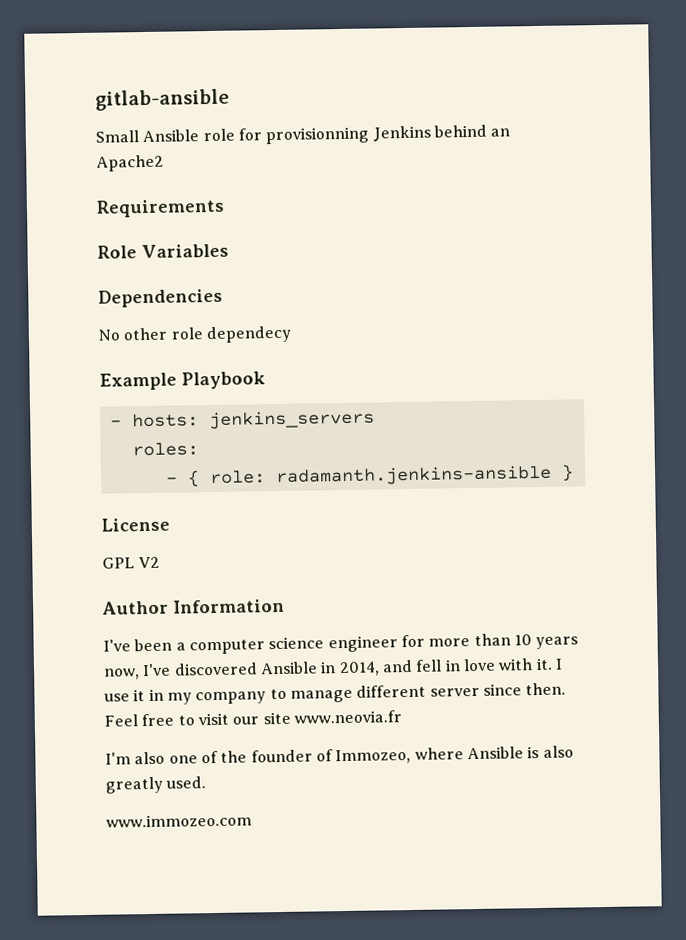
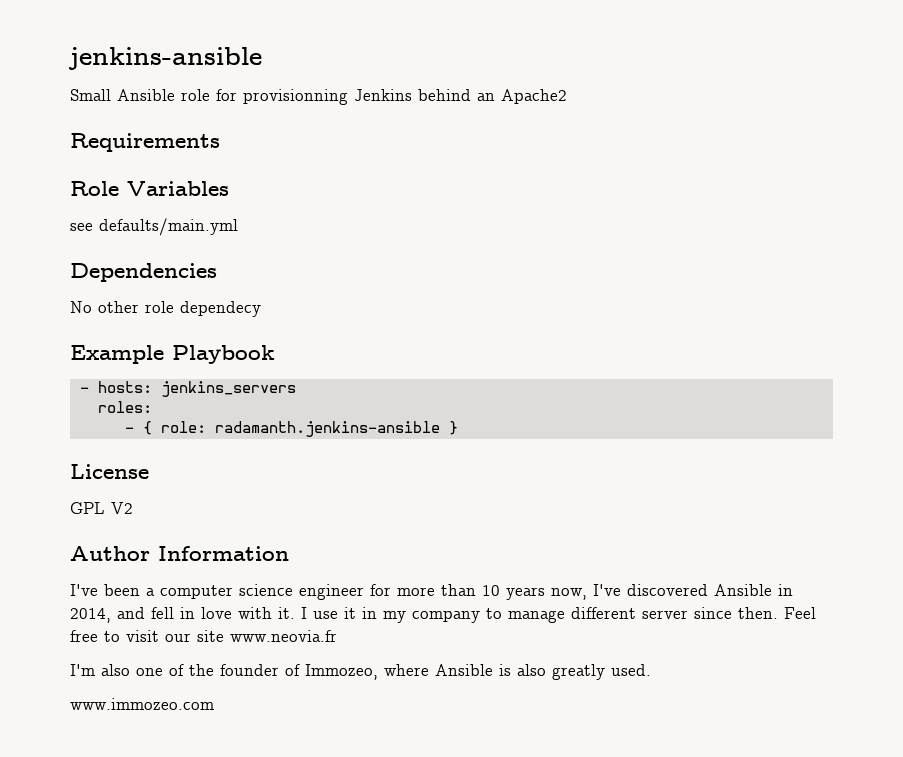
[95,88,230,111] gitlab-ansible -> [68,47,262,70] jenkins-ansible
(229, 251) none -> [70,218,238,236] // see defaults/main.yml

